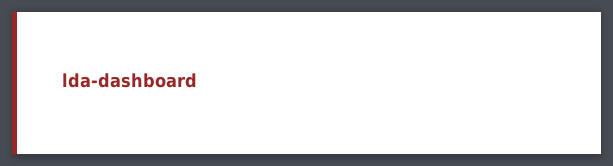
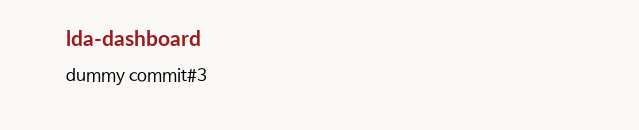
(197, 80) none -> [66,68,208,86] // dummy commit#3

